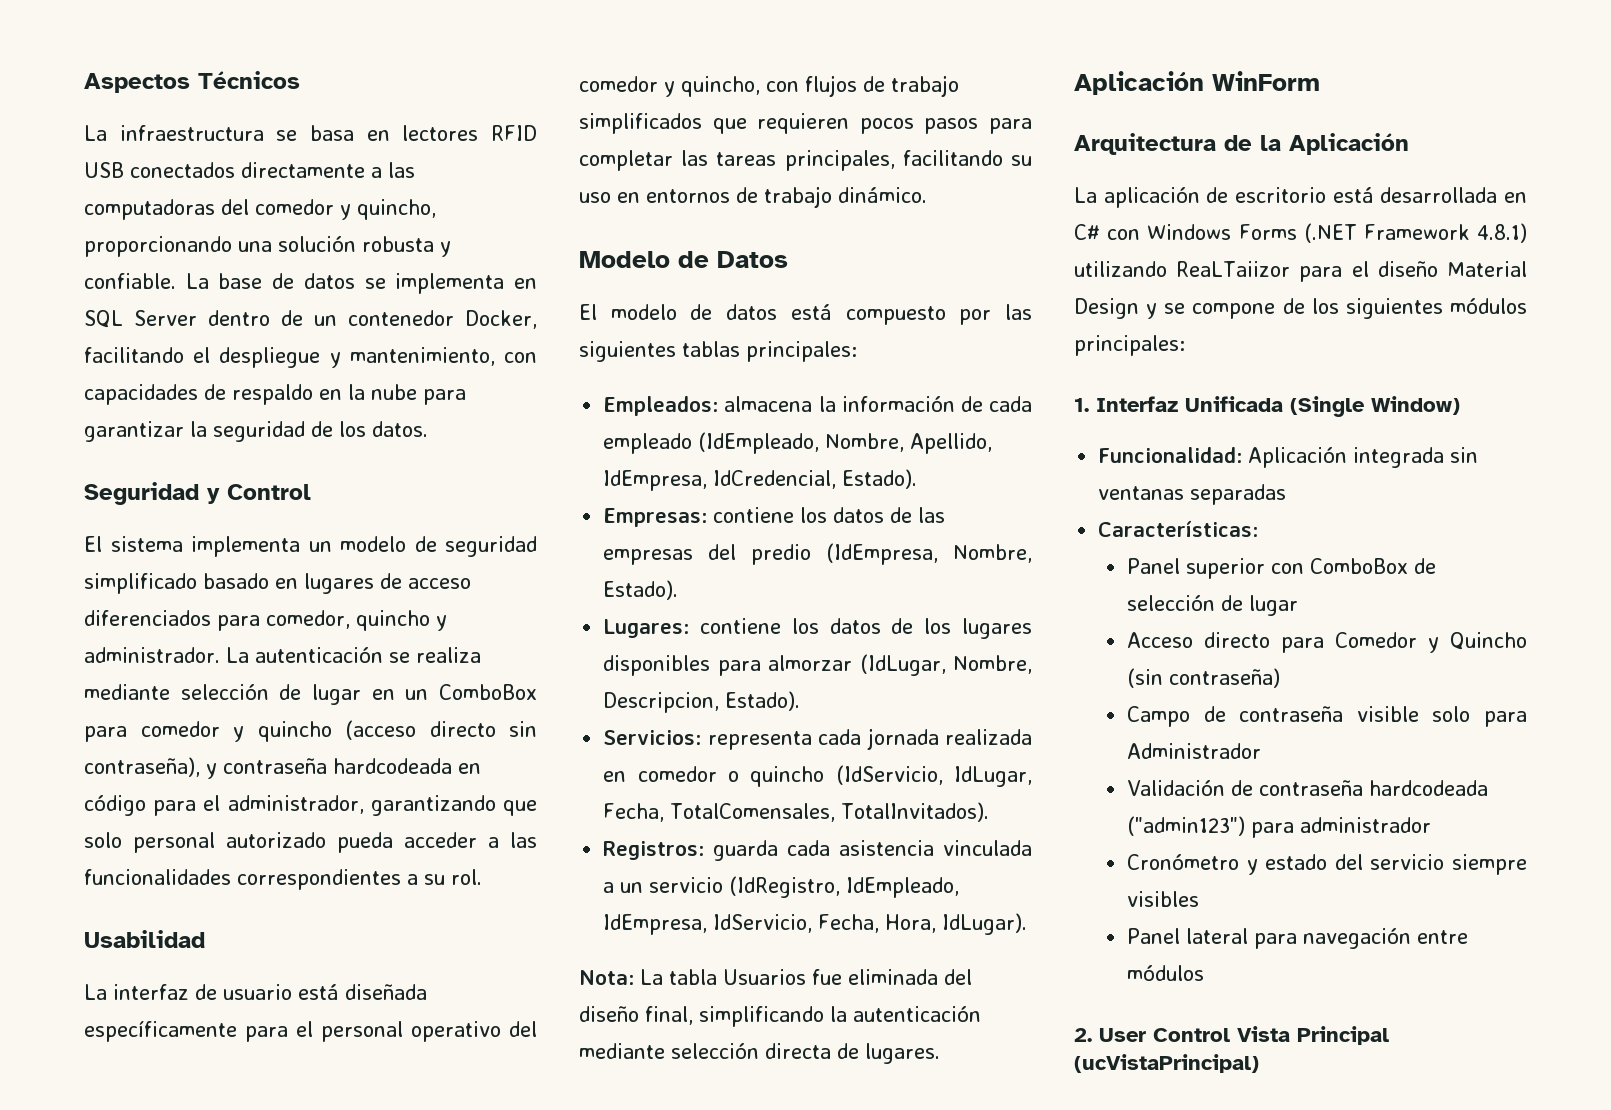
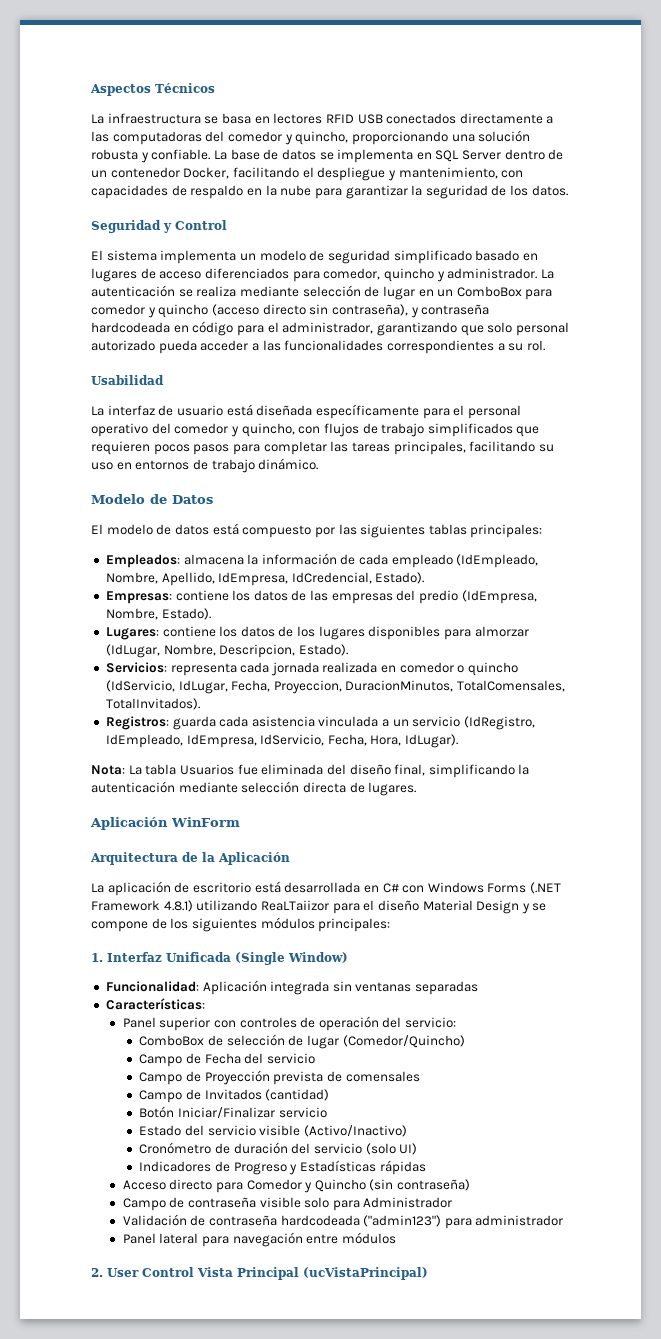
(665, 812) none -> [273,680,454,694] Proyeccion, DuracionMinutos,
(1305, 568) none -> [239,1016,457,1031] controles de operación del servicio: //
(1299, 605) none -> [342,1035,465,1048] [139,1053,315,1067] [139,1070,420,1085] [139,1089,330,1103] [139,1106,327,1118] [139,1125,407,1137] [139,1142,418,1155] [139,1160,426,1175] (Comedor/Quincho) // Campo de Fecha del servicio // Campo de Proyección prevista de comensales // Campo de Invitados (cantidad) // Botón Iniciar/Finalizar servicio // Estado del servicio visible (Activo/Inactivo) // Cronómetro de duración del servicio (solo UI) // Indicadores de Progreso y Estadísticas rápidas
[1127,854,1527,875] [1127,891,1200,907] // Cronómetro y estado del servicio siempre visibles -> (564, 1220) none

